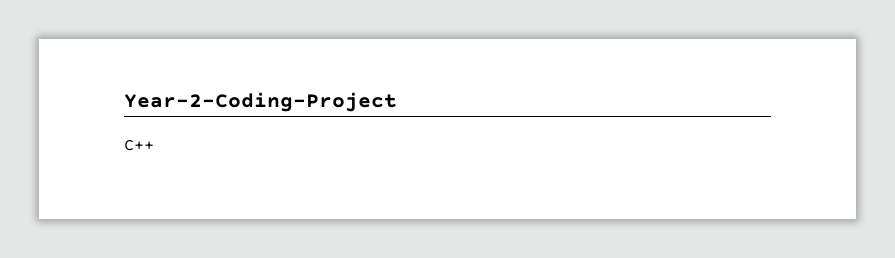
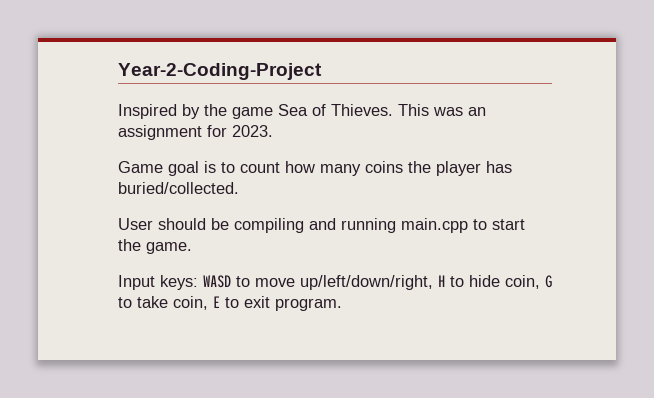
[124,139,154,151] C++ -> [118,104,486,119] [118,125,273,140] [118,161,512,176] [118,182,239,194] [118,218,525,233] [118,239,192,254] [118,275,552,290] [118,296,342,311] Inspired by the game Sea of Thieves. This was an assignment for 2023. // Game goal is to count how many coins the player has buried/collected. // User should be compiling and running main.cpp to start the game. // Input keys: WASD to move up/left/down/right, H to hide coin, G to take coin, E to exit program.

